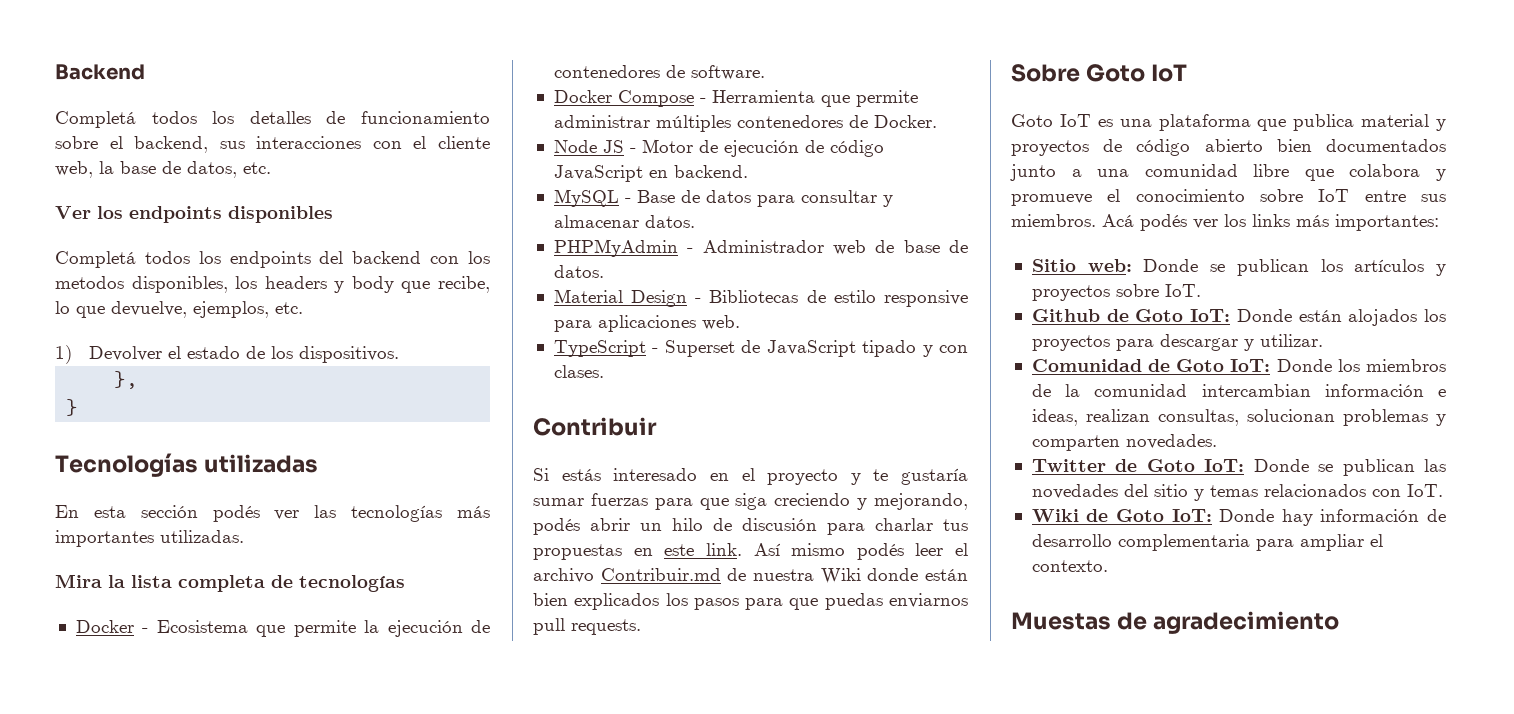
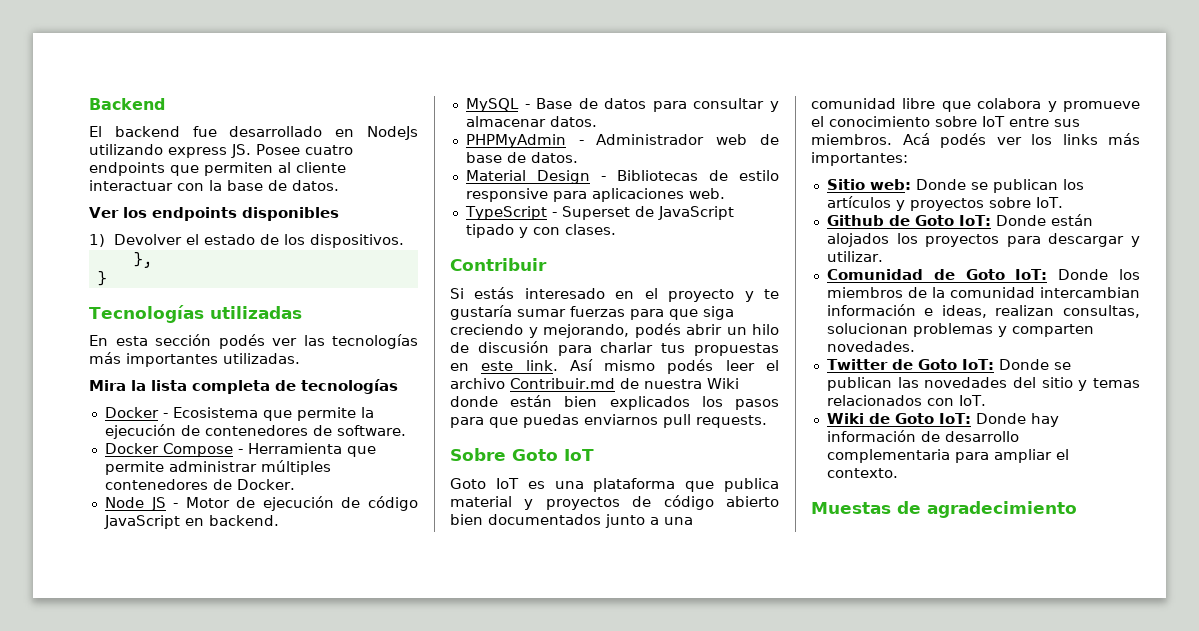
[55,111,490,128] [55,136,490,153] [55,161,93,178] Completá todos los detalles de funcionamiento sobre el backend, sus interacciones con el cliente web, -> [89,126,419,140] [89,144,353,158] [89,162,346,176] [89,180,204,191] El backend fue desarrollado en NodeJs utilizando express JS. Posee cuatro endpoints que permiten al cliente interactuar con
[187,161,271,178] datos, etc. -> [292,180,339,191] datos.
[55,251,490,268] [55,276,490,293] [55,301,303,318] // Completá todos los endpoints del backend con los metodos disponibles, los headers y body que recibe, lo que devuelve, ejemplos, etc. -> (339, 214) none

